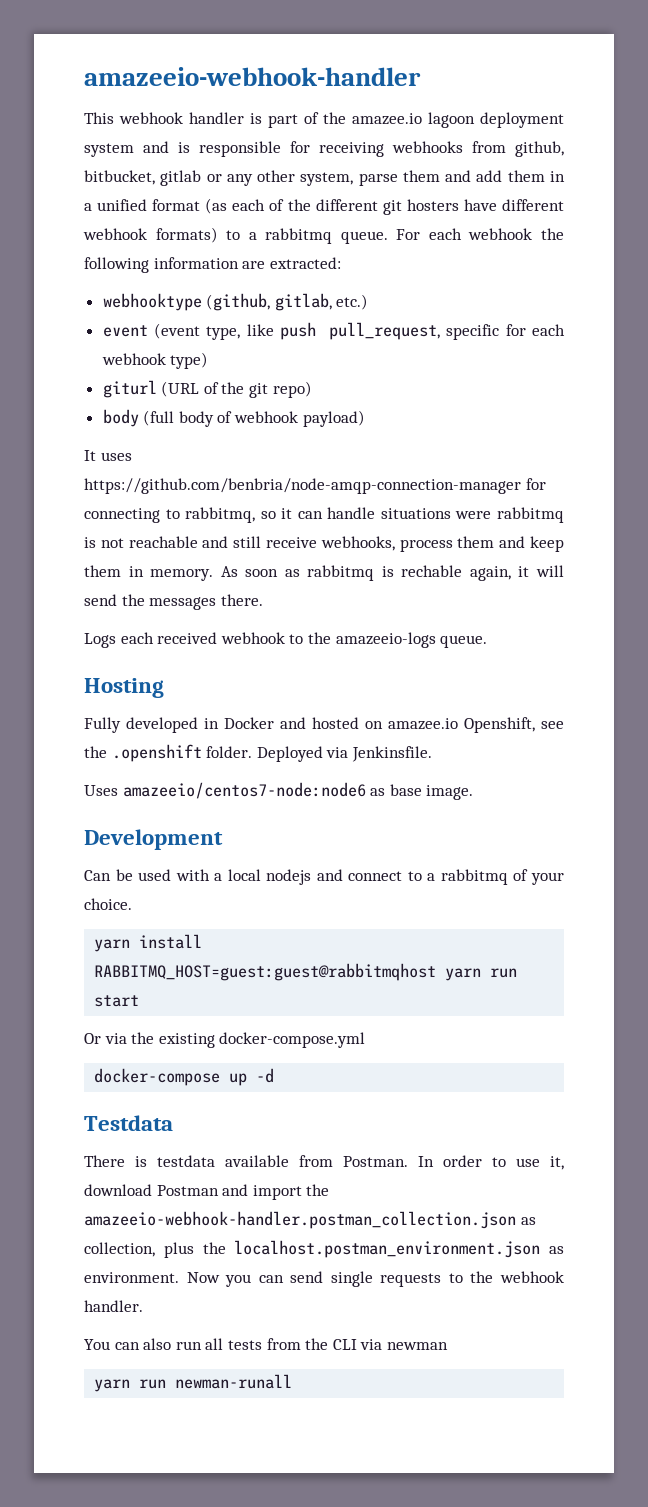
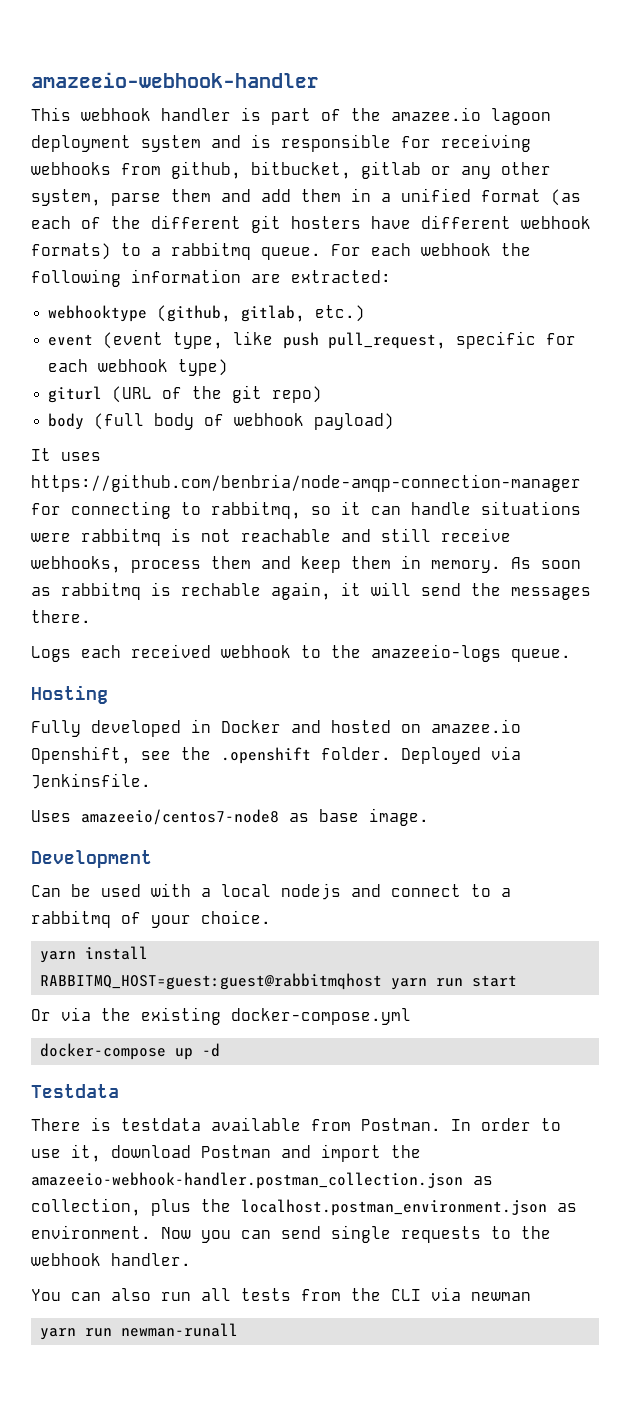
[122,782,366,799] amazeeio/centos7-node:node6 -> [81,809,279,825] amazeeio/centos7-node8

